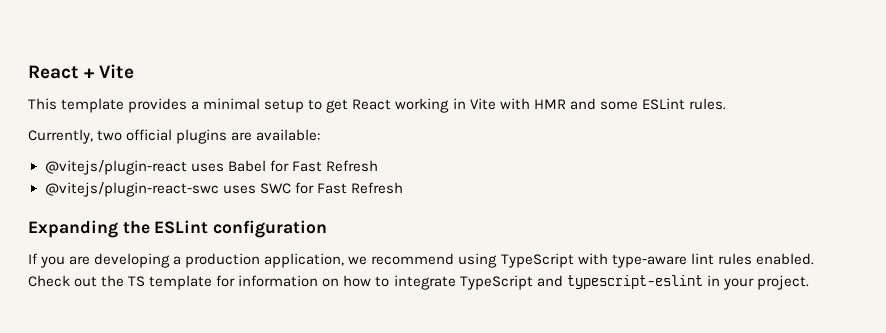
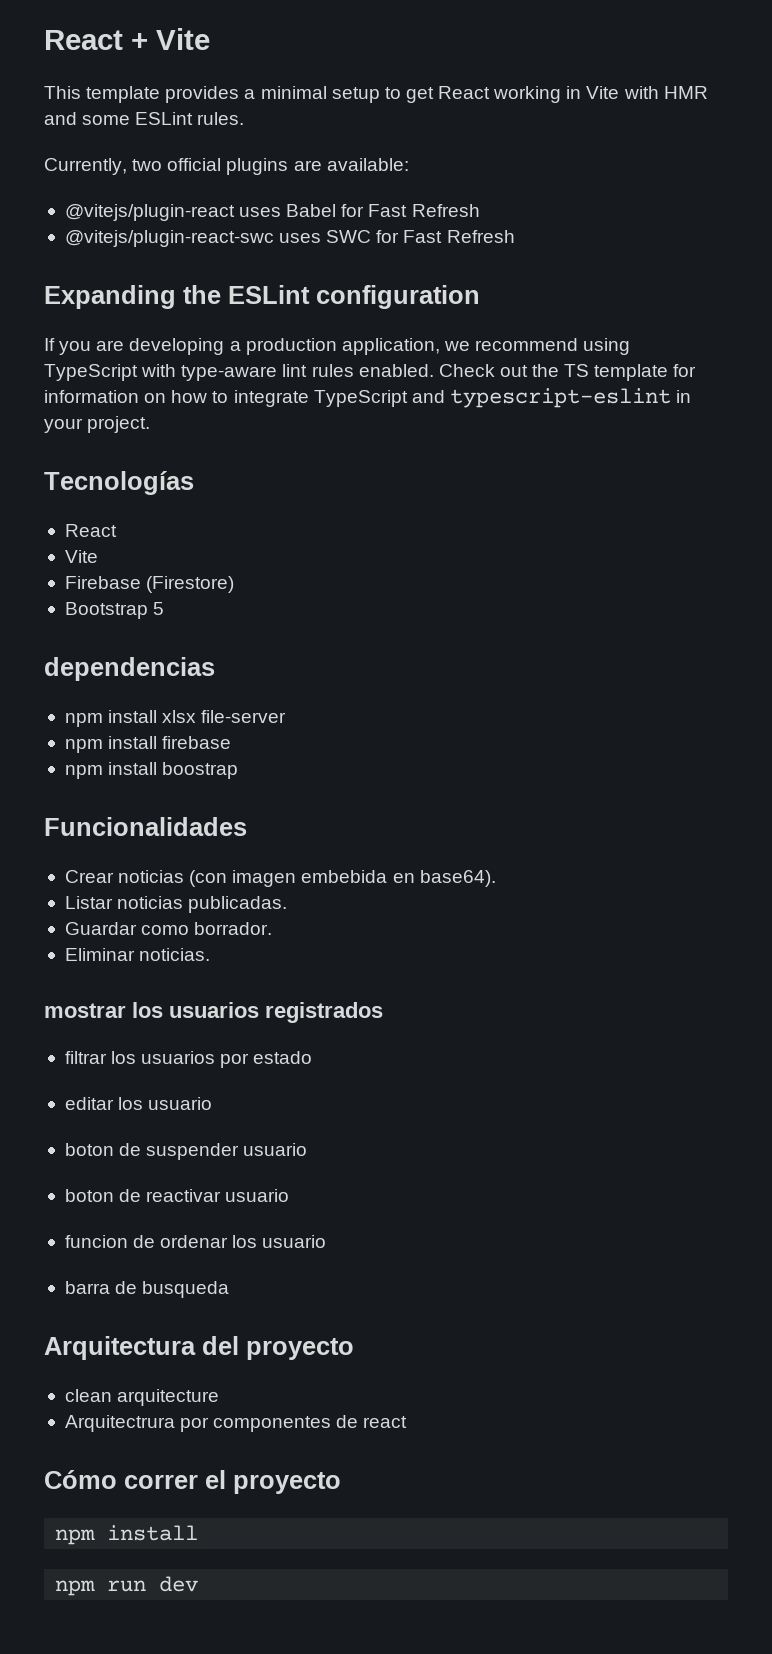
(809, 282) none -> [44,471,194,495] [64,524,117,537] [64,550,98,563] [64,576,235,593] [64,602,165,619] [44,657,215,681] [64,710,287,727] [64,736,232,753] [64,762,239,779] [44,817,247,836] [64,870,496,887] [64,896,288,913] [64,922,273,935] [64,948,211,961] [44,1002,383,1023] [64,1051,313,1068] [64,1097,213,1110] [64,1143,308,1160] [64,1189,290,1202] [64,1235,327,1248] [64,1281,230,1298] [44,1336,354,1360] [64,1389,220,1406] [64,1415,408,1432] [44,1470,341,1494] [55,1525,199,1545] [55,1576,199,1596] // Tecnologías // React // Vite // Firebase (Firestore) // Bootstrap 5 // dependencias // npm install xlsx file-server // npm install firebase // npm install boostrap // Funcionalidades // Crear noticias (con imagen embebida en base64). // Listar noticias publicadas. // Guardar como borrador. // Eliminar noticias. // mostrar los usuarios registrados // filtrar los usuarios por estado // editar los usuario // boton de suspender usuario // boton de reactivar usuario // funcion de ordenar los usuario // barra de busqueda // Arquitectura del proyecto // clean arquitecture // Arquitectrura por componentes de react // Cómo correr el proyecto // npm install // npm run dev

